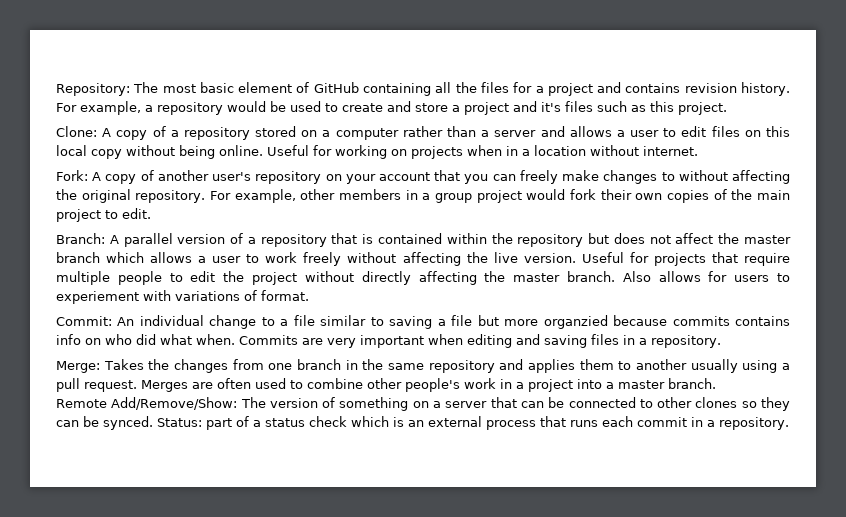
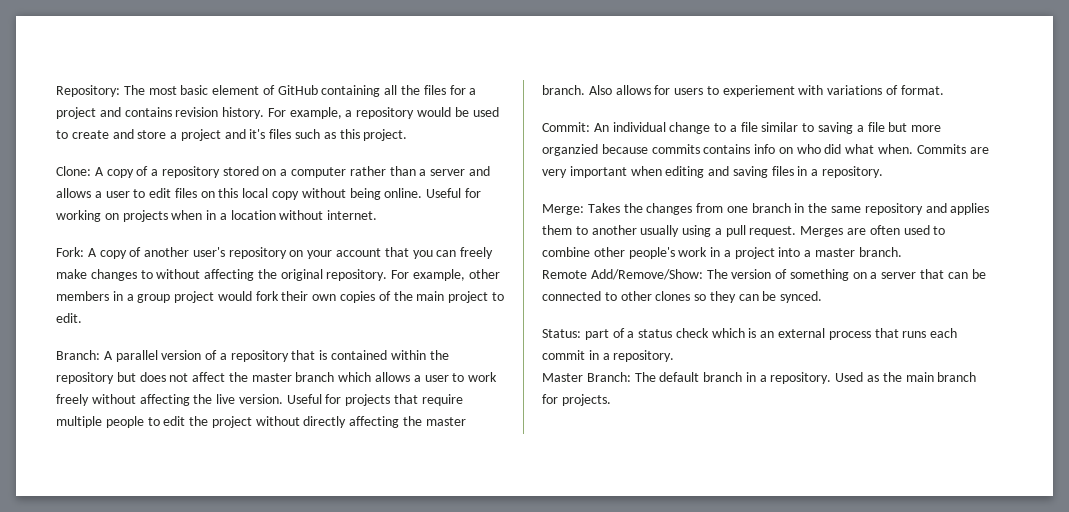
(153, 423) none -> (823, 297) //
(789, 423) none -> [542,372,977,384] [542,394,611,406] // Master Branch: The default branch in a repository. Used as the main branch for projects.

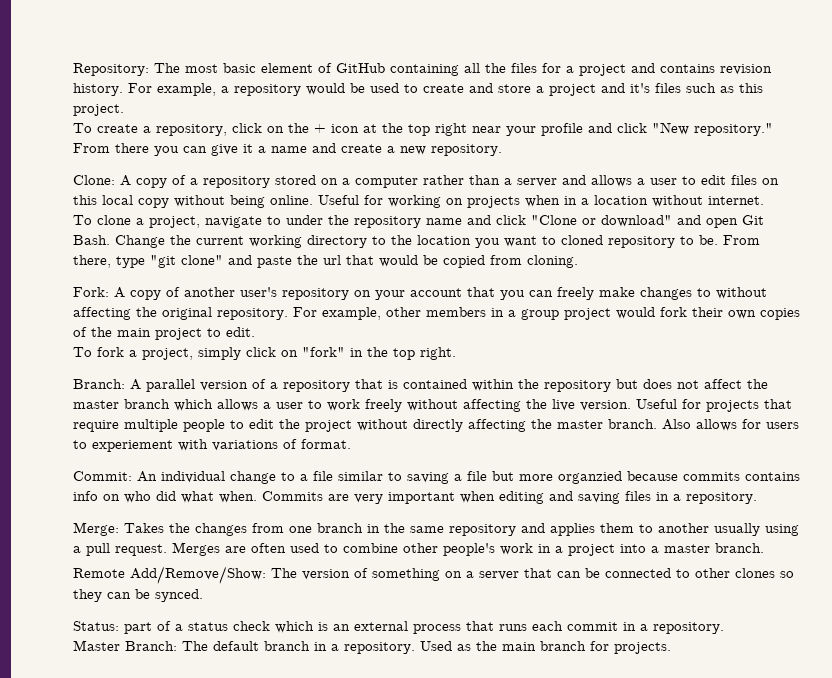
(408, 135) none -> [73,122,773,136] [73,143,502,156] // To create a repository, click on the + icon at the top right near your profile and click "New repository." From there you can give it a name and create a new repository.
(378, 215) none -> [73,215,764,228] [73,235,760,248] [73,255,578,268] // To clone a project, navigate to under the repository name and click "Clone or download" and open Git Bash. Change the current working directory to the location you want to cloned repository to be. From there, type "git clone" and paste the url that would be copied from cloning.
(82, 318) none -> [73,347,456,360] // To fork a project, simply click on "fork" in the top right.

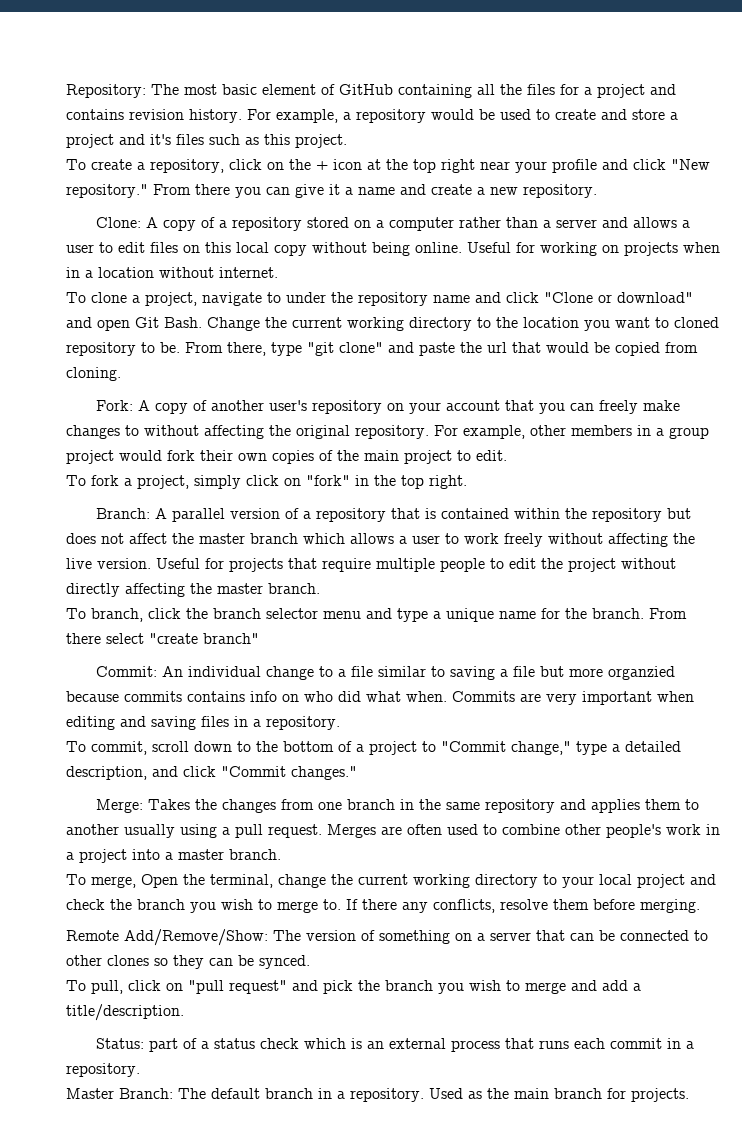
[662,419,799,431] [73,439,351,452] Also allows for users to experiement with variations of format. -> [66,608,687,622] [66,633,259,644] // To branch, click the branch selector menu and type a unique name for the branch. From there select "create branch"
(757, 498) none -> [66,741,681,755] [66,766,357,780] // To commit, scroll down to the bottom of a project to "Commit change," type a detailed description, and click "Commit changes."
(764, 548) none -> [66,874,716,888] [66,899,700,913] // To merge, Open the terminal, change the current working directory to your local project and check the branch you wish to merge to. If there any conflicts, resolve them before merging.
(203, 595) none -> [66,980,641,994] [66,1004,184,1021] // To pull, click on "pull request" and pick the branch you wish to merge and add a title/description.

